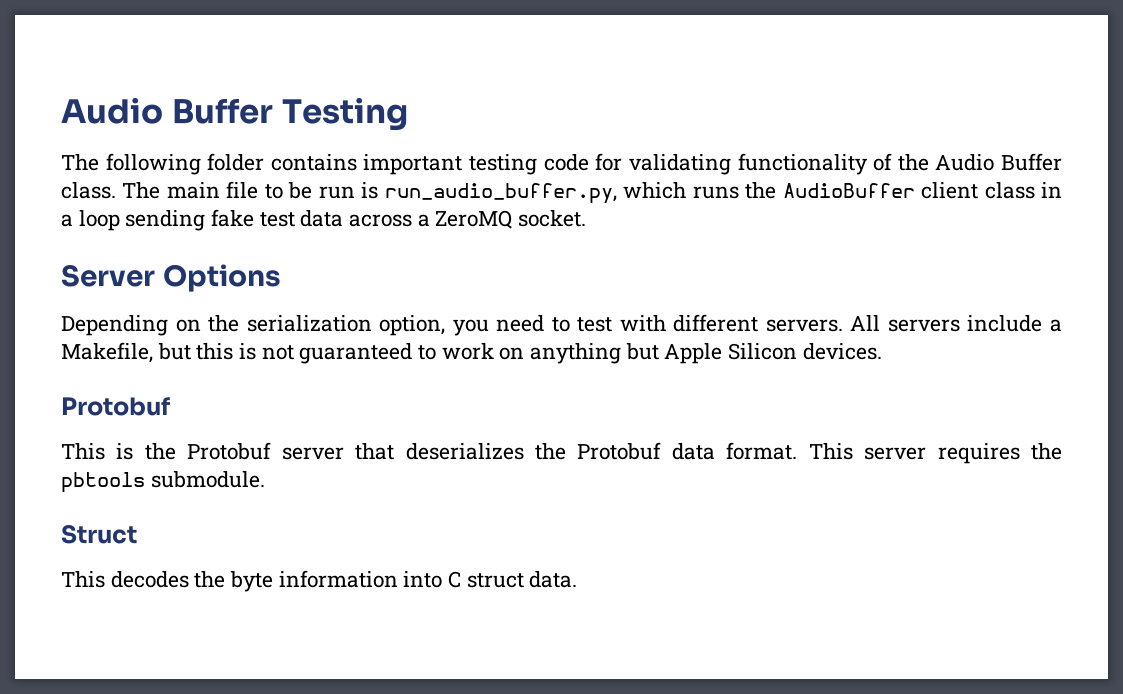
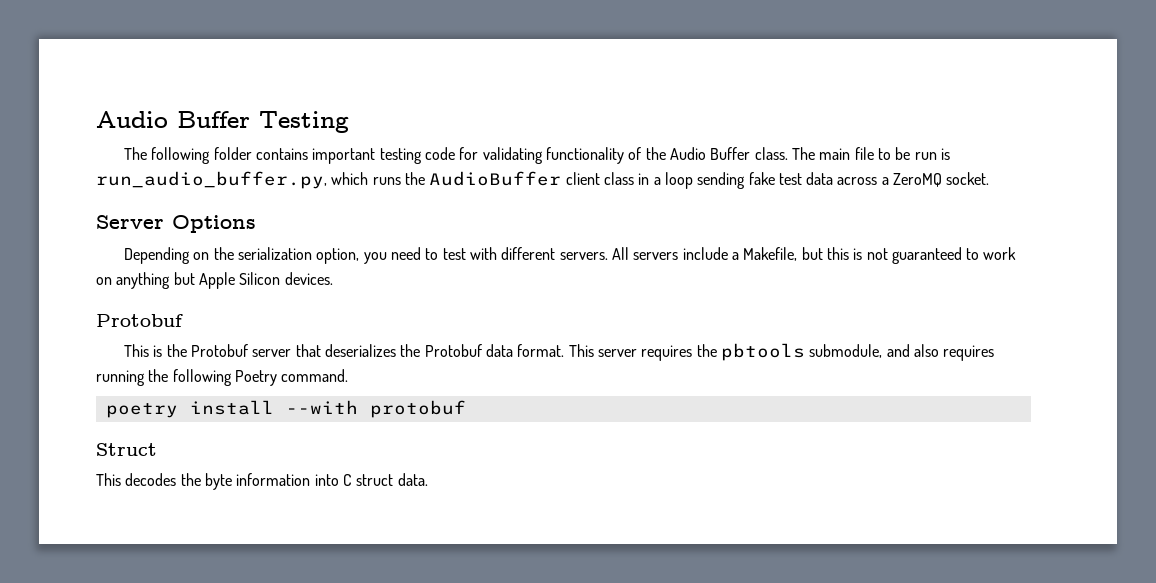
[150,471,265,488] submodule. -> [809,344,995,361] [96,369,349,386] [105,400,466,418] submodule, and also requires running the following Poetry command. // poetry install --with protobuf

